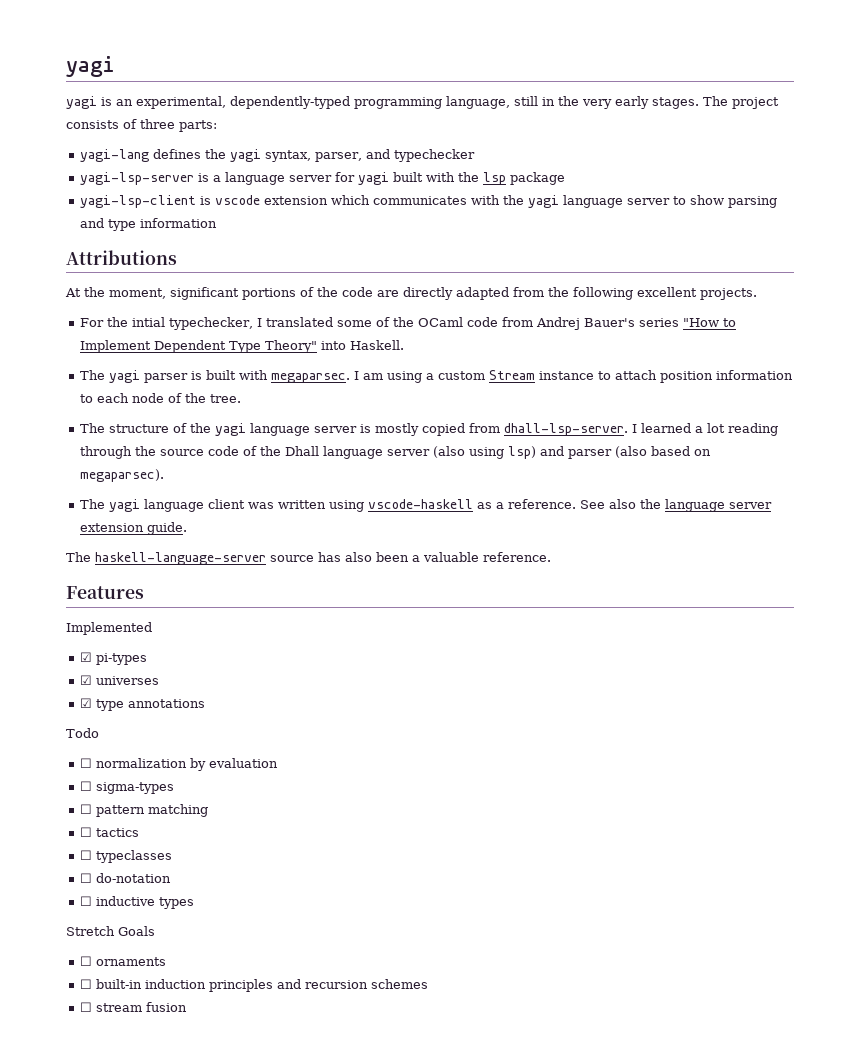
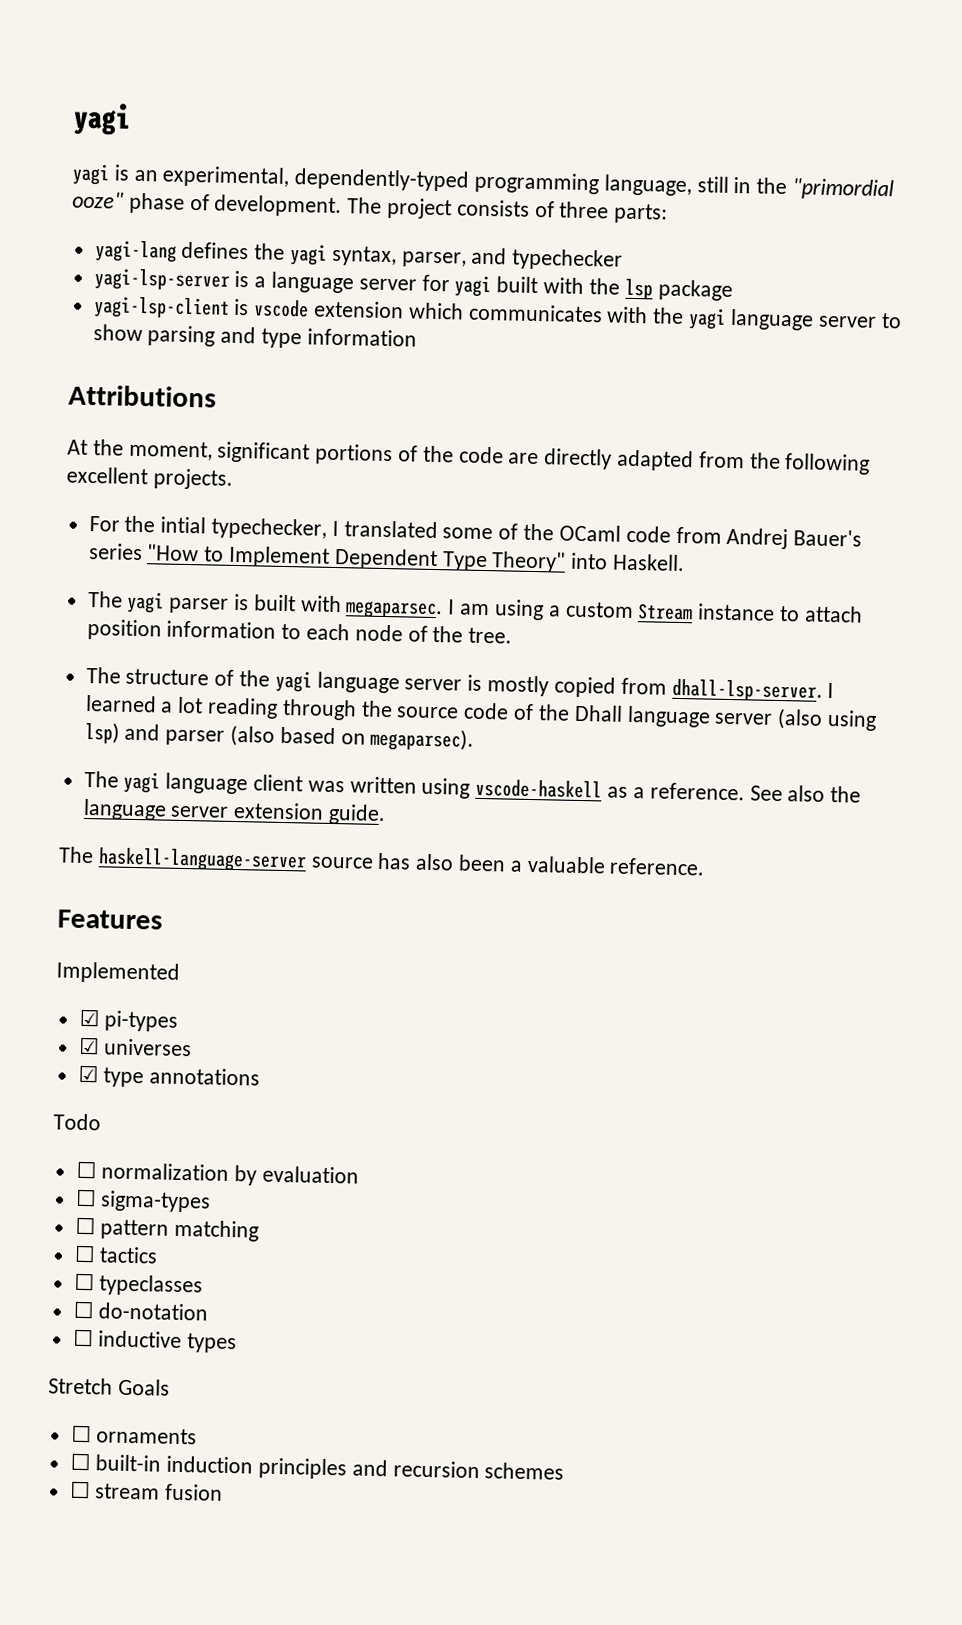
[582,96,699,109] very early stages. -> [792,178,895,201] [72,191,343,218] "primordial ooze" phase of development.

